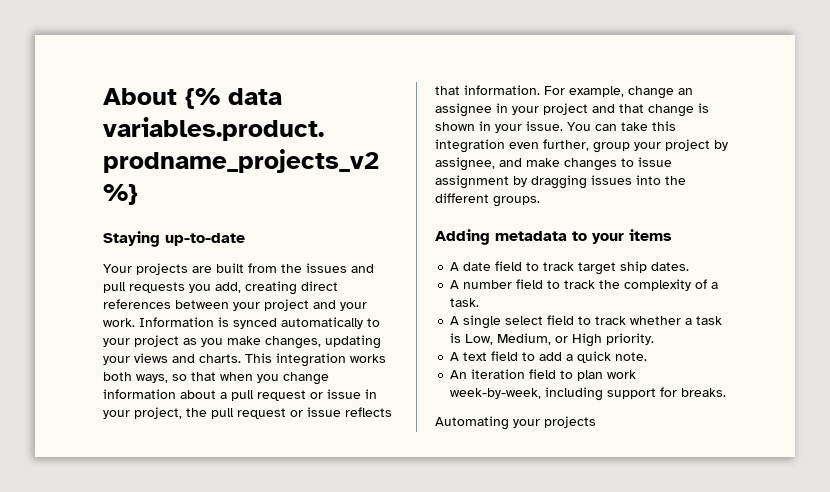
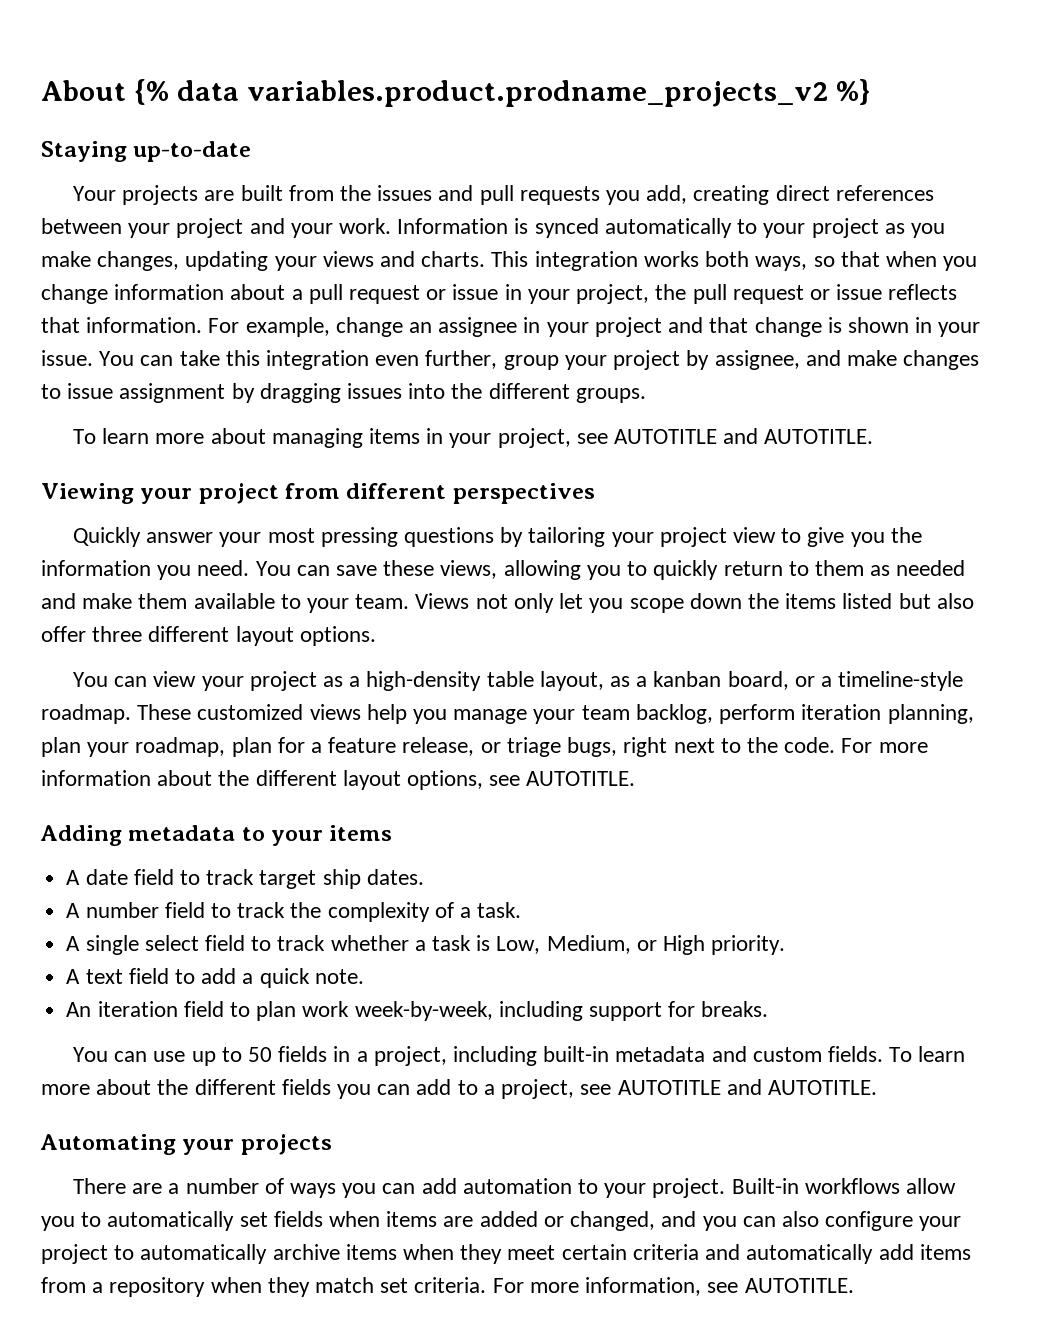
(540, 201) none -> [72,428,874,448] [41,483,595,504] [72,527,922,547] [41,560,966,580] [41,593,974,613] [41,626,376,646] [72,671,964,691] [41,704,974,724] [41,737,928,757] [41,770,636,790] // To learn more about managing items in your project, see AUTOTITLE and AUTOTITLE. // Viewing your project from different perspectives // Quickly answer your most pressing questions by tailoring your project view to give you the information you need. You can save these views, allowing you to quickly return to them as needed and make them available to your team. Views not only let you scope down the items listed but also offer three different layout options. // You can view your project as a high-density table layout, as a kanban board, or a timeline-style roadmap. These customized views help you manage your team backlog, perform iteration planning, plan your roadmap, plan for a feature release, or triage bugs, right next to the code. For more information about the different layout options, see AUTOTITLE.
[435,416,596,430] Automating your projects -> [72,1046,966,1066] [41,1079,877,1099] [40,1134,332,1155] [72,1178,957,1198] [41,1211,962,1231] [41,1244,971,1264] [41,1277,854,1297] You can use up to 50 fields in a project, including built-in metadata and custom fields. To learn more about the different fields you can add to a project, see AUTOTITLE and AUTOTITLE. // Automating your projects // There are a number of ways you can add automation to your project. Built-in workflows allow you to automatically set fields when items are added or changed, and you can also configure your project to automatically archive items when they meet certain criteria and automatically add items from a repository when they match set criteria. For more information, see AUTOTITLE.

